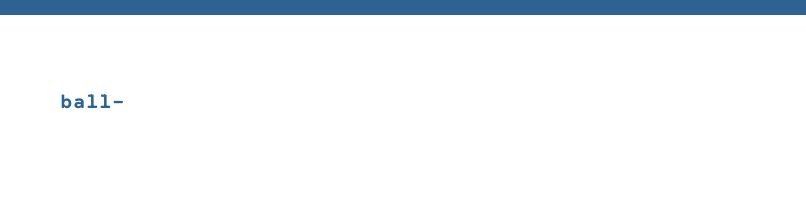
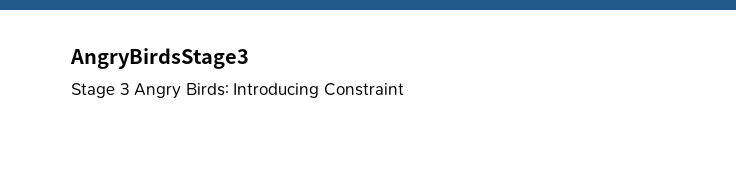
[60,94,125,109] ball- -> [70,48,249,69] [71,83,404,99] AngryBirdsStage3 // Stage 3 Angry Birds: Introducing Constraint

